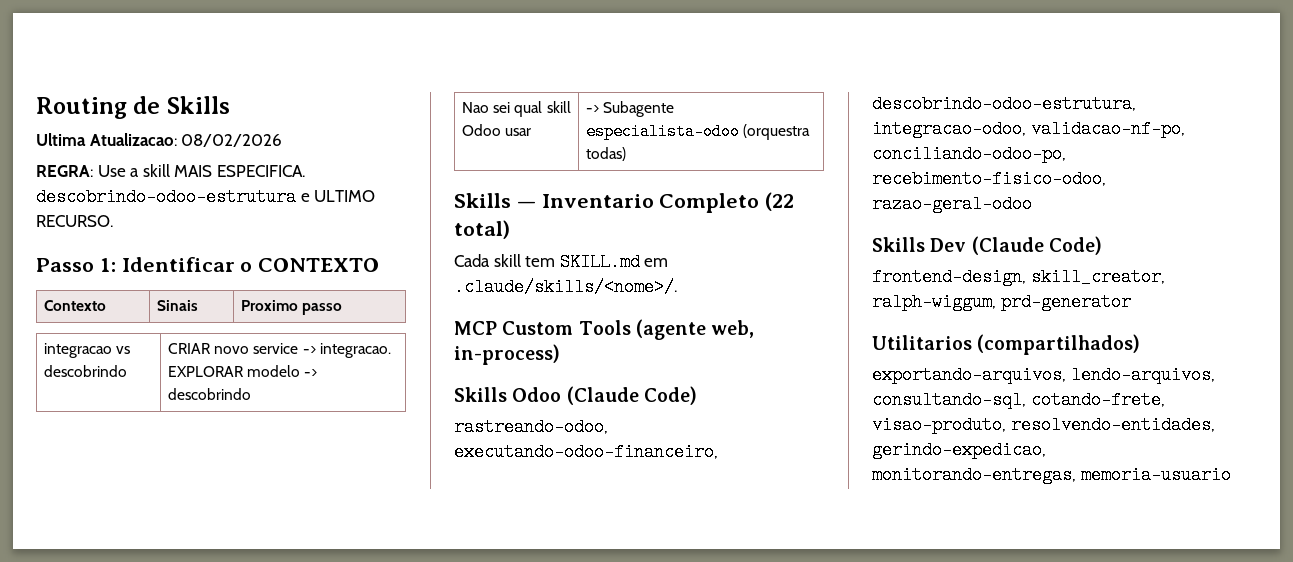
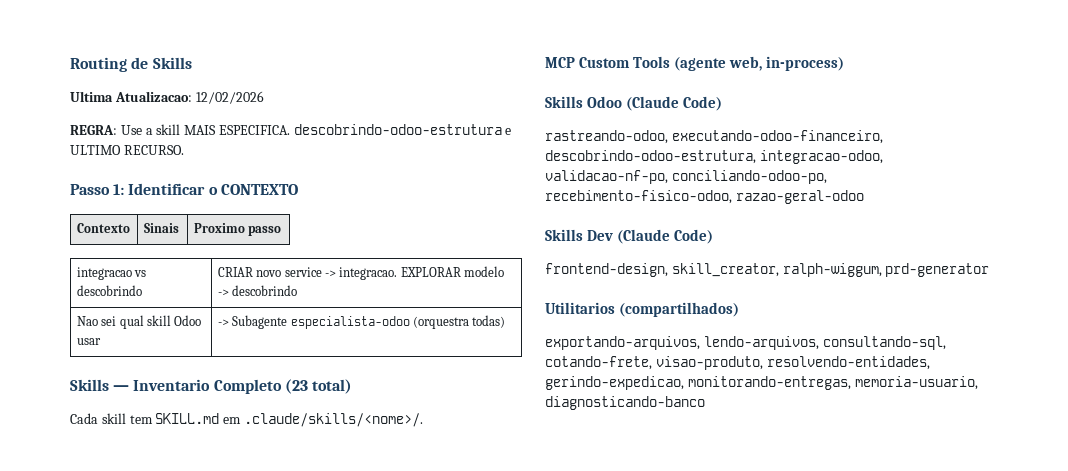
[181,134,283,147] 08/02/2026 -> [195,91,264,104] 12/02/2026
[765,192,795,211] (22 -> [284,379,308,394] (23
[1080,466,1231,484] memoria-usuario -> [854,376,978,390] [545,396,705,410] memoria-usuario, diagnosticando-banco

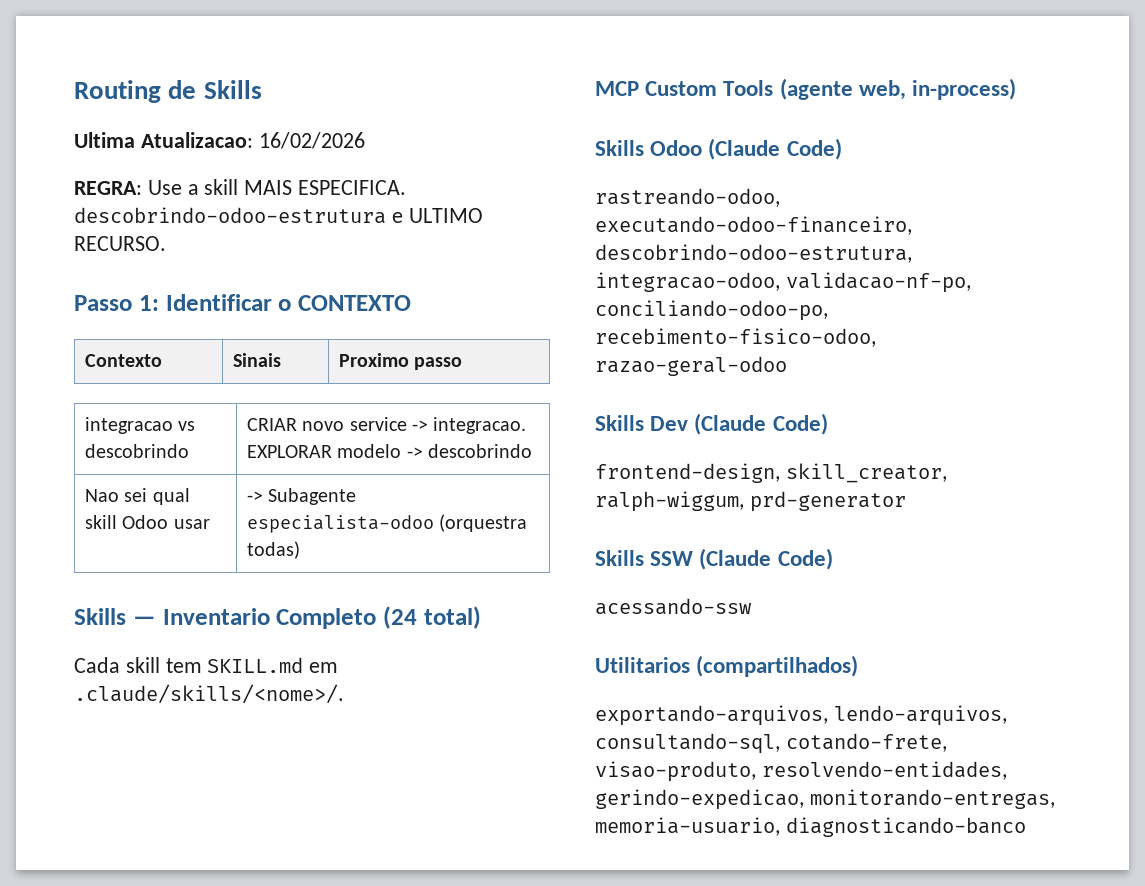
[195,91,264,104] 12/02/2026 -> [258,132,365,149] 16/02/2026
[284,379,308,394] (23 -> [383,606,417,629] (24
(990, 270) none -> [595,548,833,570] [595,598,751,615] // Skills SSW (Claude Code) // acessando-ssw

